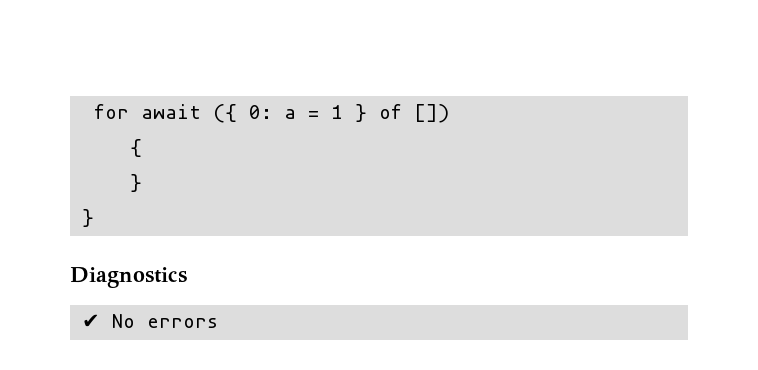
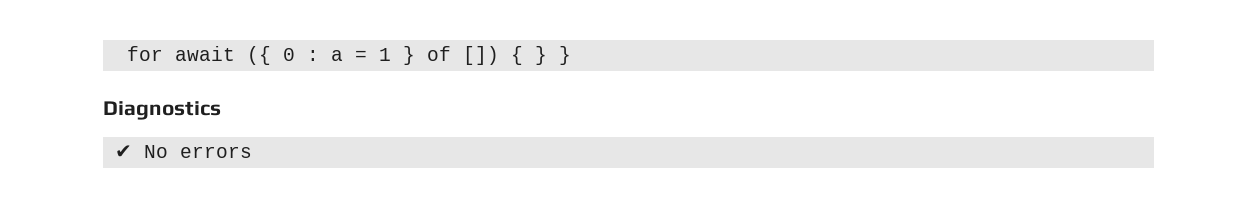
[249,105,273,119] 0: -> [283,48,319,61] 0 :
(450, 113) // -> (499, 55) none
[130,174,143,192] // } // -> [535,46,547,65] }

